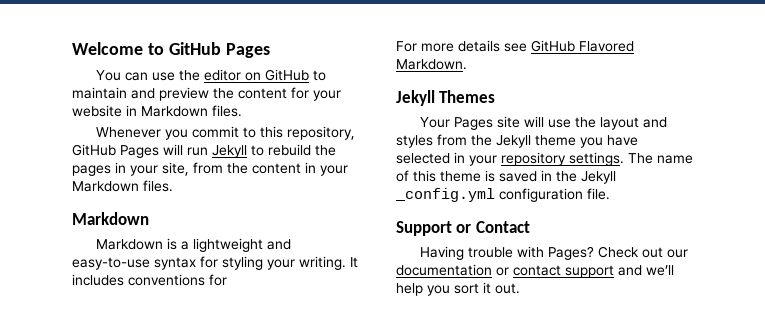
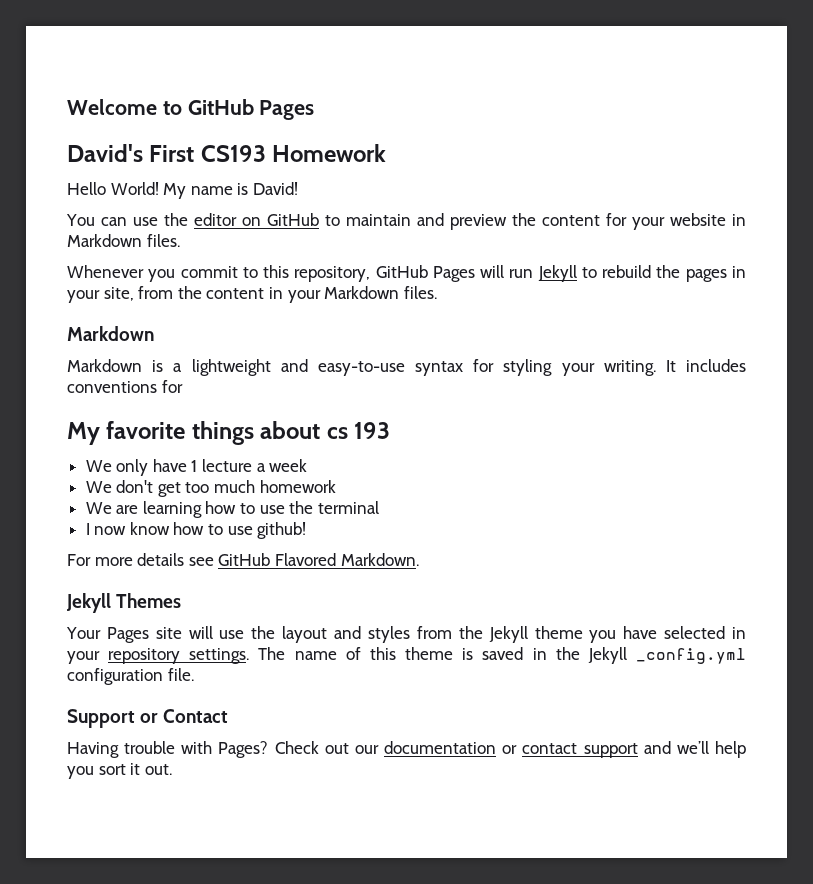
(270, 50) none -> [67,144,387,162] [67,182,298,199] // David's First CS193 Homework // Hello World! My name is David!
(227, 280) none -> [67,421,391,445] [85,459,308,476] [85,480,336,497] [85,501,379,518] [85,522,307,539] // My favorite things about cs 193 // We only have 1 lecture a week // We don't get too much homework // We are learning how to use the terminal // I now know how to use github!

